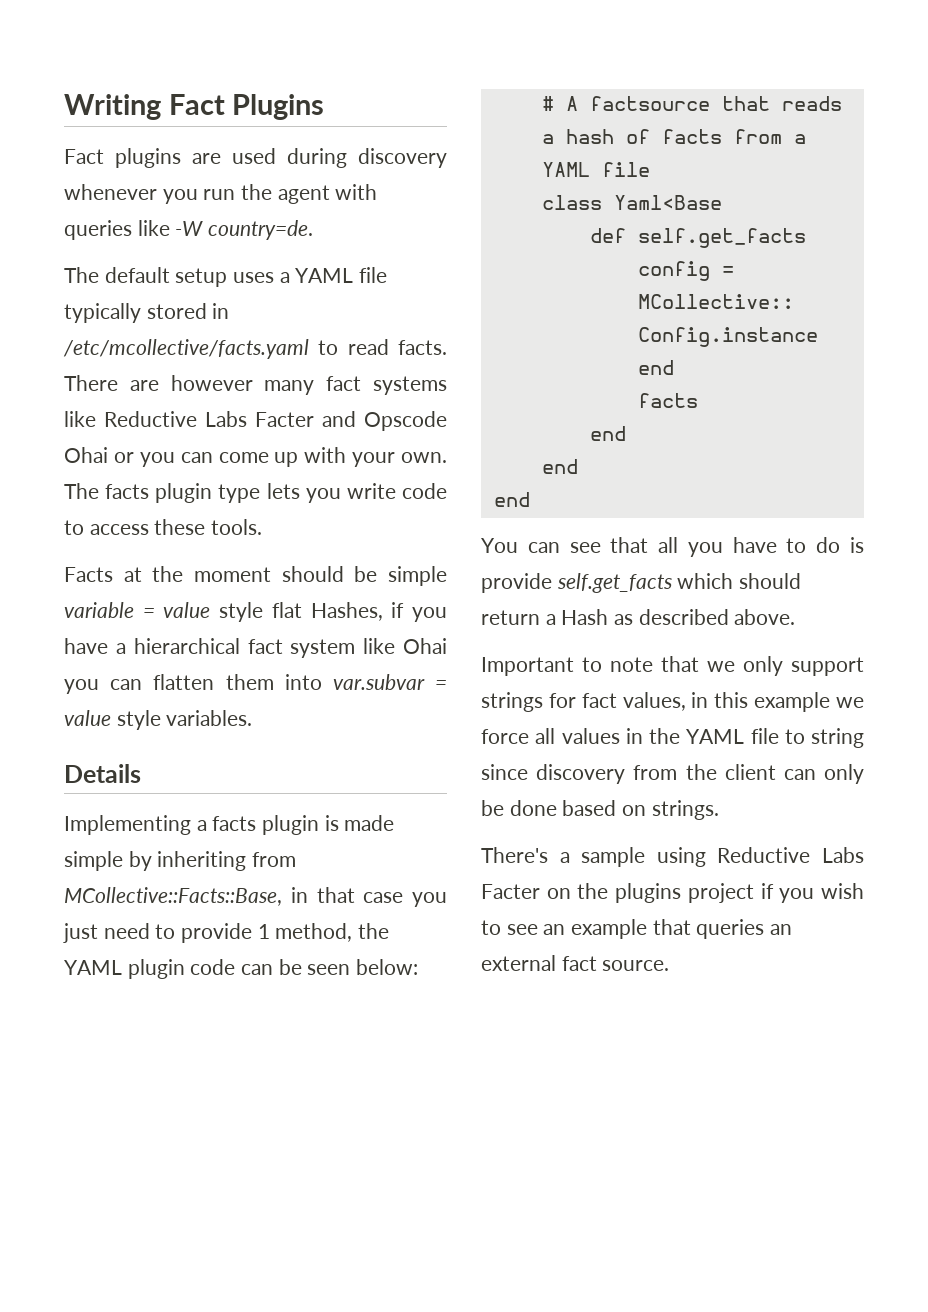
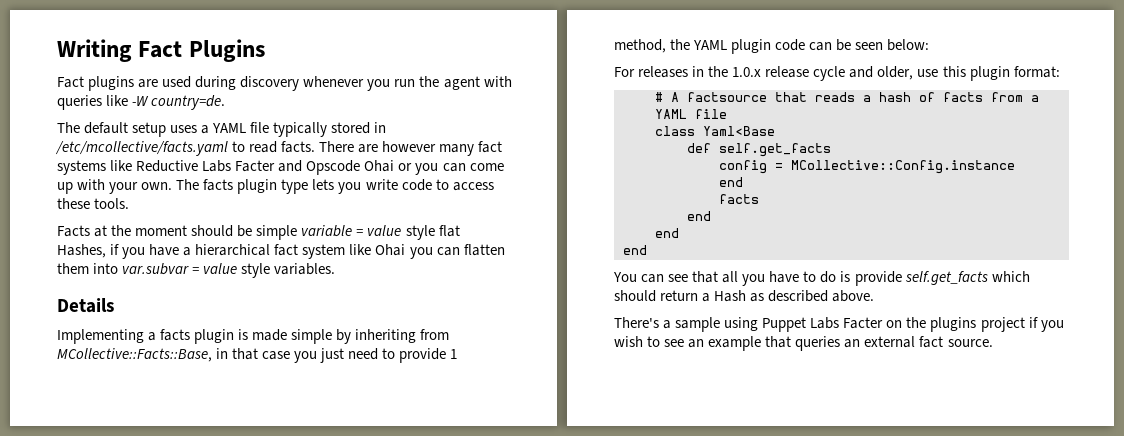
(419, 967) none -> [614,66,1060,81] // For releases in the 1.0.x release cycle and older, use this plugin format:
[481,656,864,676] [481,692,864,712] [481,728,864,748] [481,764,864,784] [481,800,719,820] // Important to note that we only support strings for fact values, in this example we force all values in the YAML file to string since discovery from the client can only be done based on strings. -> (875, 296) none
[717,847,811,863] Reductive -> [762,317,807,332] Puppet

